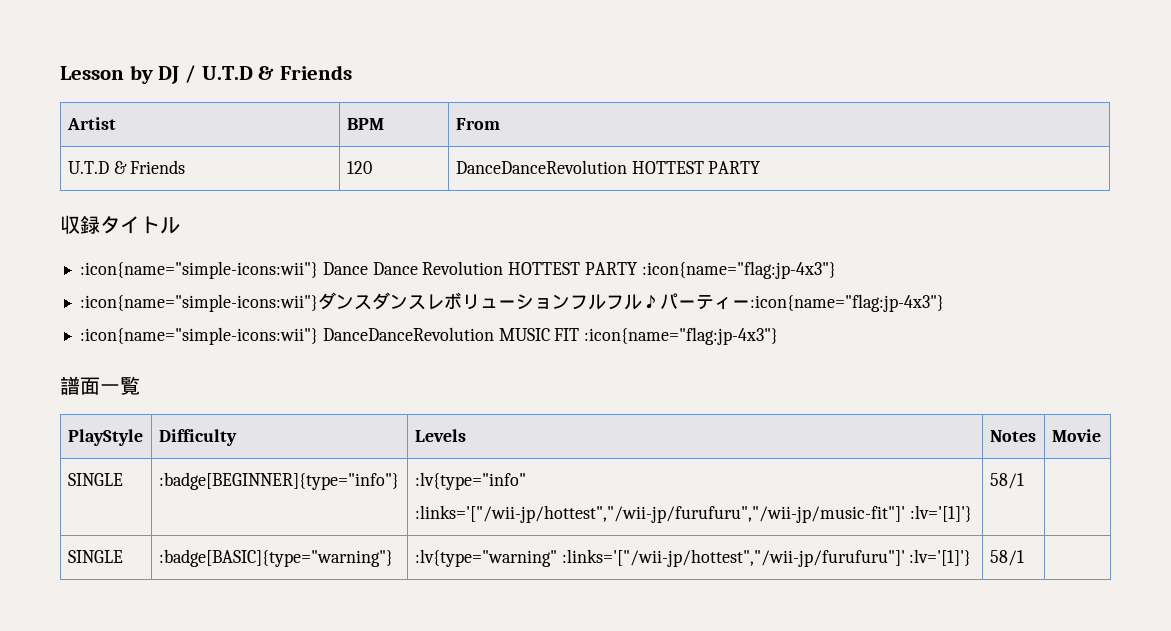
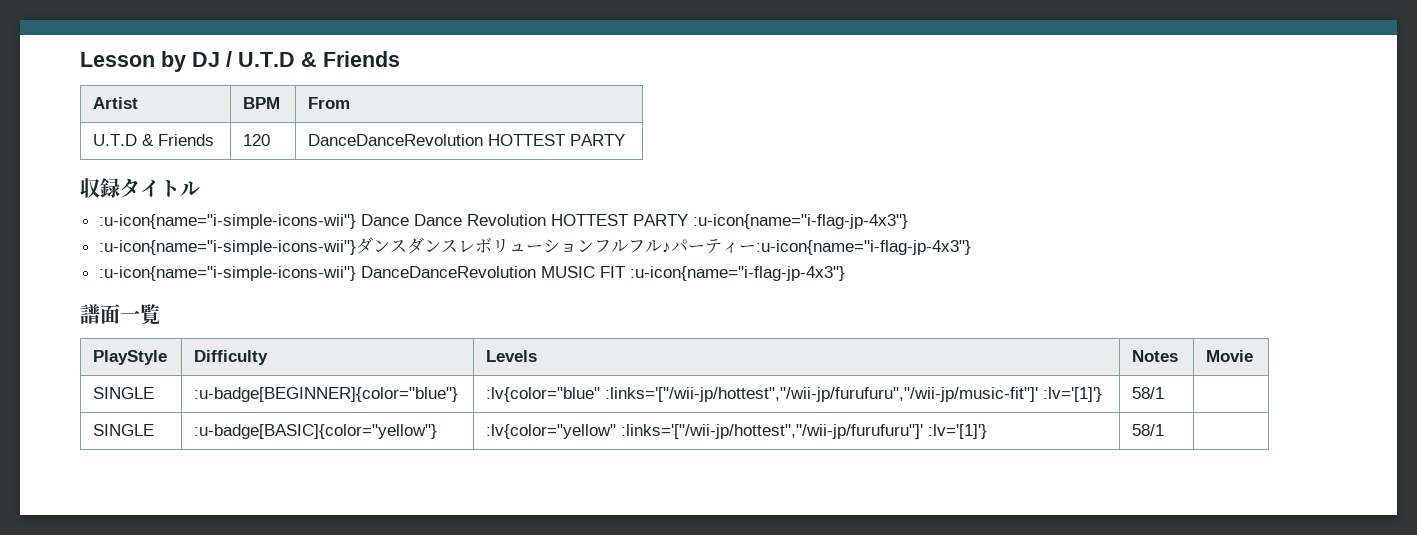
[79,261,318,279] :icon{name="simple-icons:wii"} -> [98,214,356,229] :u-icon{name="i-simple-icons-wii"}
[641,261,836,279] [79,294,318,312] :icon{name="flag:jp-4x3"} // :icon{name="simple-icons:wii"} -> [692,214,908,229] [98,240,356,255] :u-icon{name="i-flag-jp-4x3"} // :u-icon{name="i-simple-icons-wii"}
[749,294,944,312] [79,327,318,345] :icon{name="flag:jp-4x3"} // :icon{name="simple-icons:wii"} -> [755,240,971,255] [98,266,356,281] :u-icon{name="i-flag-jp-4x3"} // :u-icon{name="i-simple-icons-wii"}
[584,327,779,345] :icon{name="flag:jp-4x3"} -> [629,266,845,281] :u-icon{name="i-flag-jp-4x3"}
[158,472,399,490] [414,472,526,490] :badge[BEGINNER]{type="info"} | :lv{type="info" -> [194,387,459,402] [486,387,601,402] :u-badge[BEGINNER]{color="blue"} | :lv{color="blue"
[158,549,393,567] [414,549,557,567] :badge[BASIC]{type="warning"} | :lv{type="warning" -> [194,424,438,439] [486,424,617,439] :u-badge[BASIC]{color="yellow"} | :lv{color="yellow"

